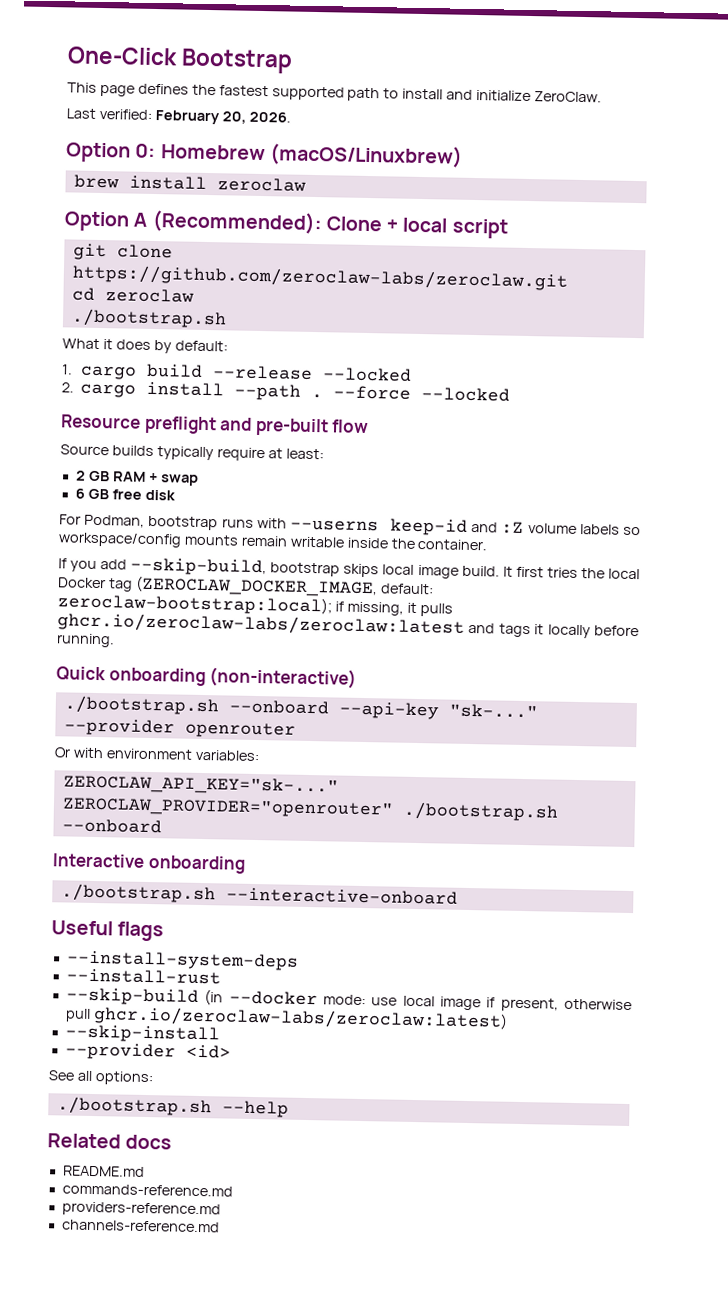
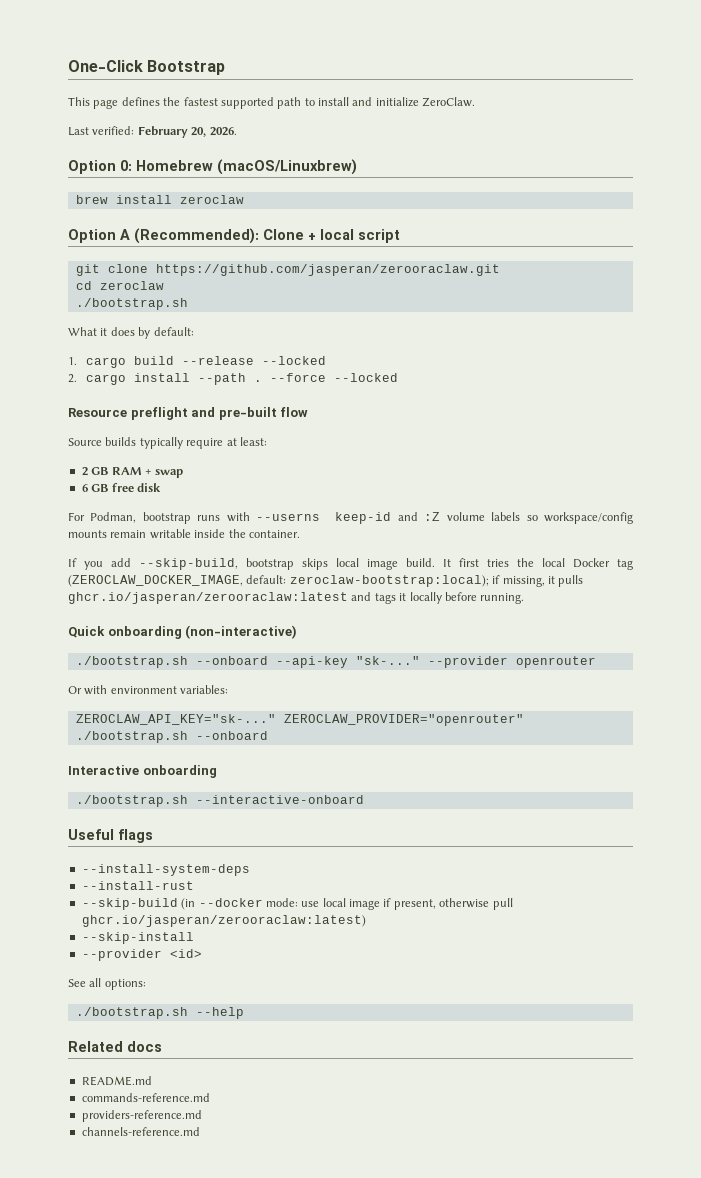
[71,264,568,291] https://github.com/zeroclaw-labs/zeroclaw.git -> [155,264,500,276] https://github.com/jasperan/zerooraclaw.git
[57,612,465,637] ghcr.io/zeroclaw-labs/zeroclaw:latest -> [68,592,348,604] ghcr.io/jasperan/zerooraclaw:latest
[92,1006,508,1031] ghcr.io/zeroclaw-labs/zeroclaw:latest) -> [81,915,366,927] ghcr.io/jasperan/zerooraclaw:latest)

